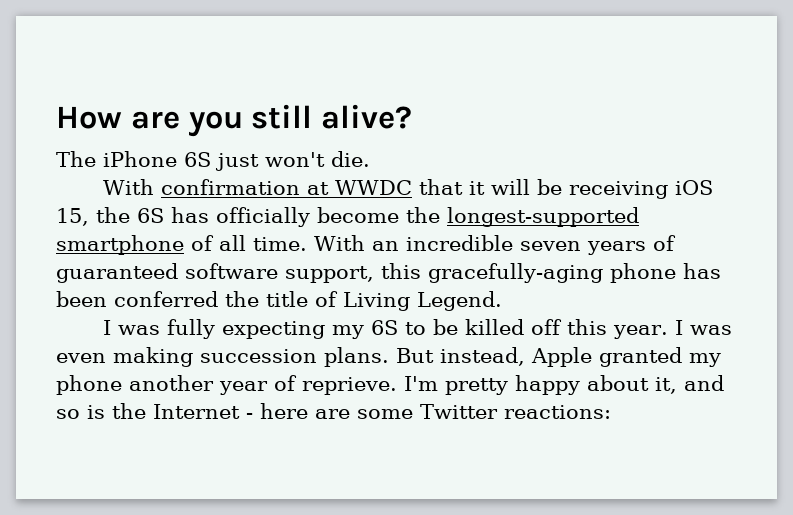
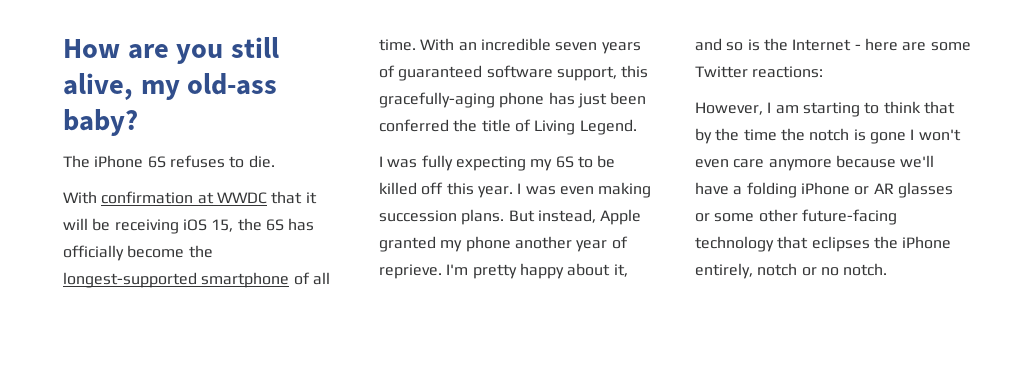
[321,104,413,129] alive? -> [63,73,278,100] [63,109,138,136] alive, my old-ass baby?
[215,152,325,171] just won't -> [169,155,245,168] refuses to
(721, 271) none -> [577,93,607,108] just
(611, 412) none -> [695,101,955,117] [695,128,961,144] [695,155,935,171] [695,182,953,198] [695,209,897,225] [695,236,952,252] [695,263,888,279] // However, I am starting to think that by the time the notch is gone I won't even care anymore because we'll have a folding iPhone or AR glasses or some other future-facing technology that eclipses the iPhone entirely, notch or no notch.

